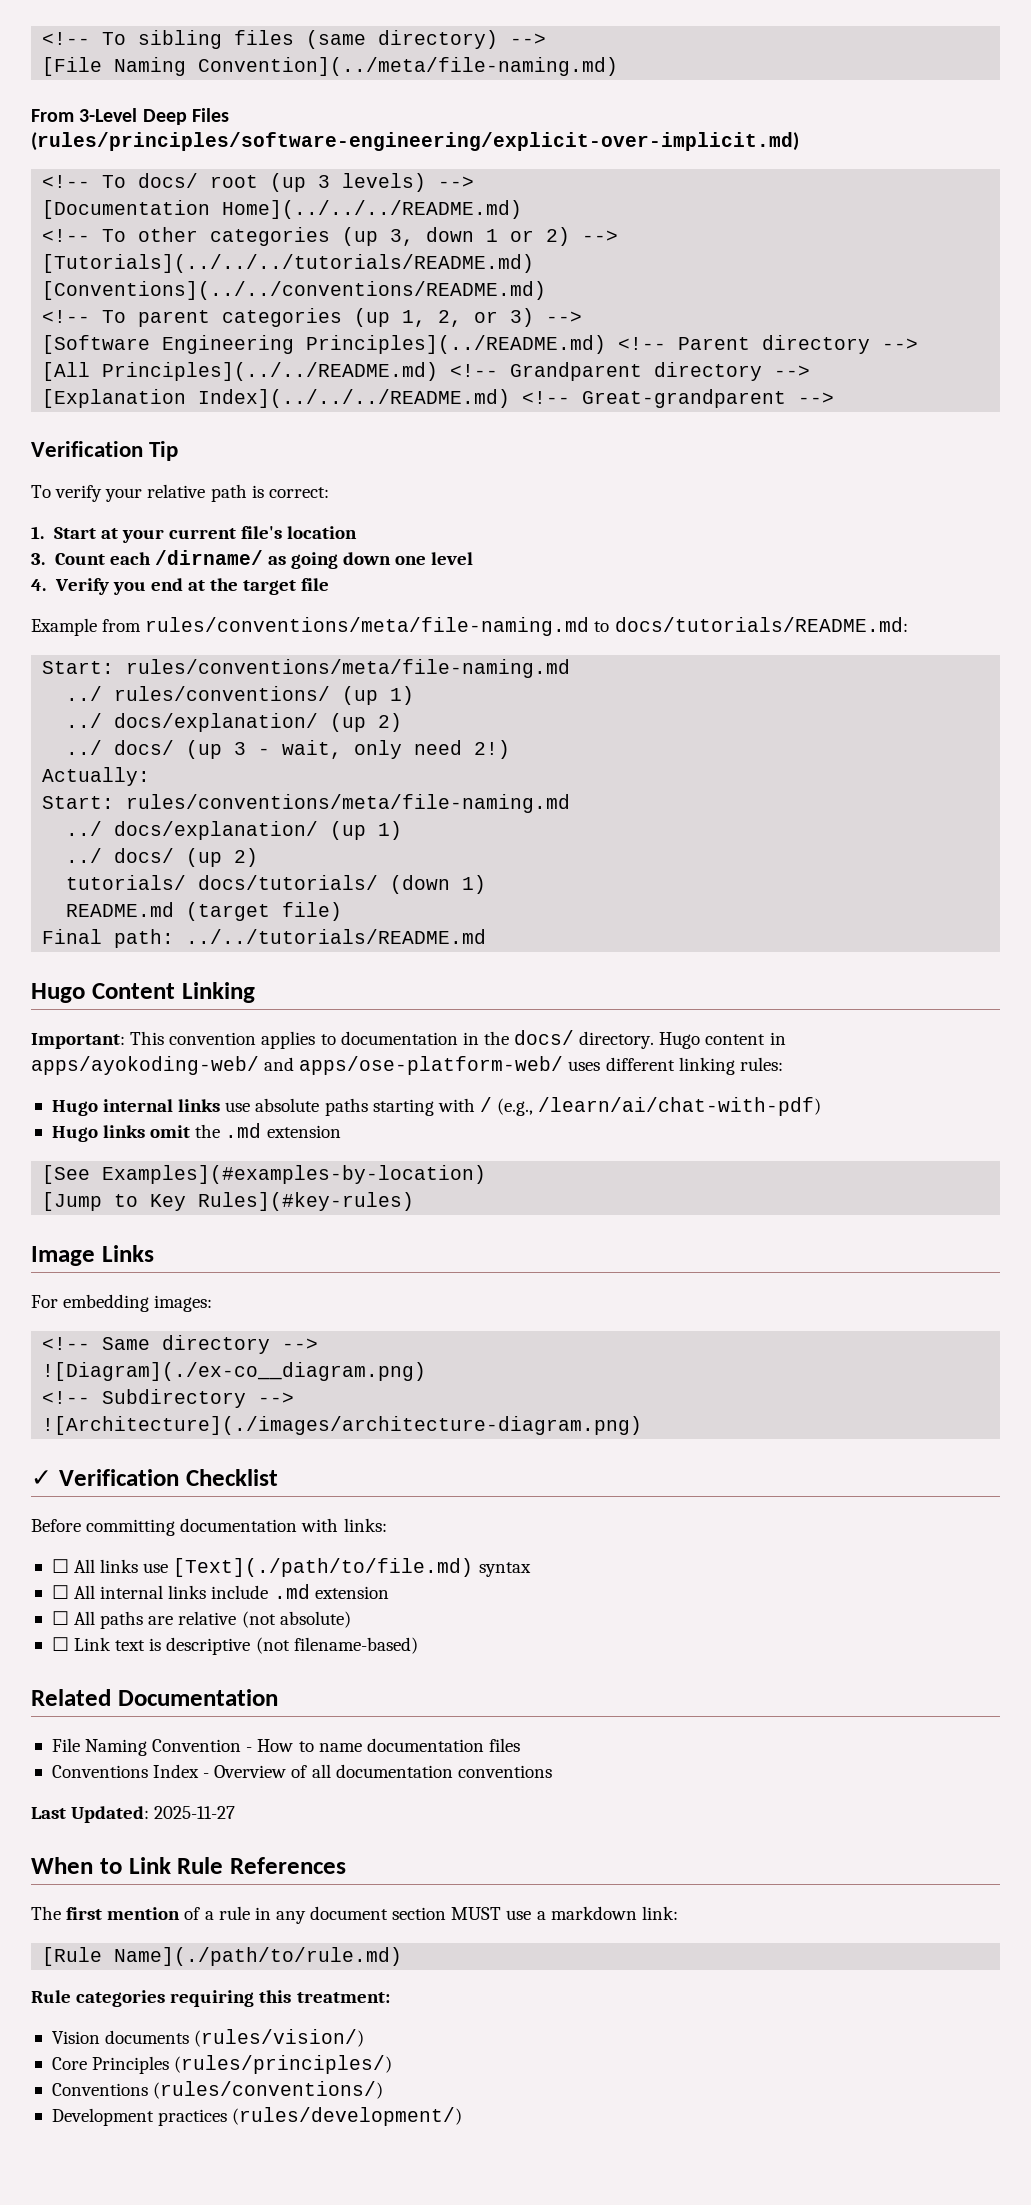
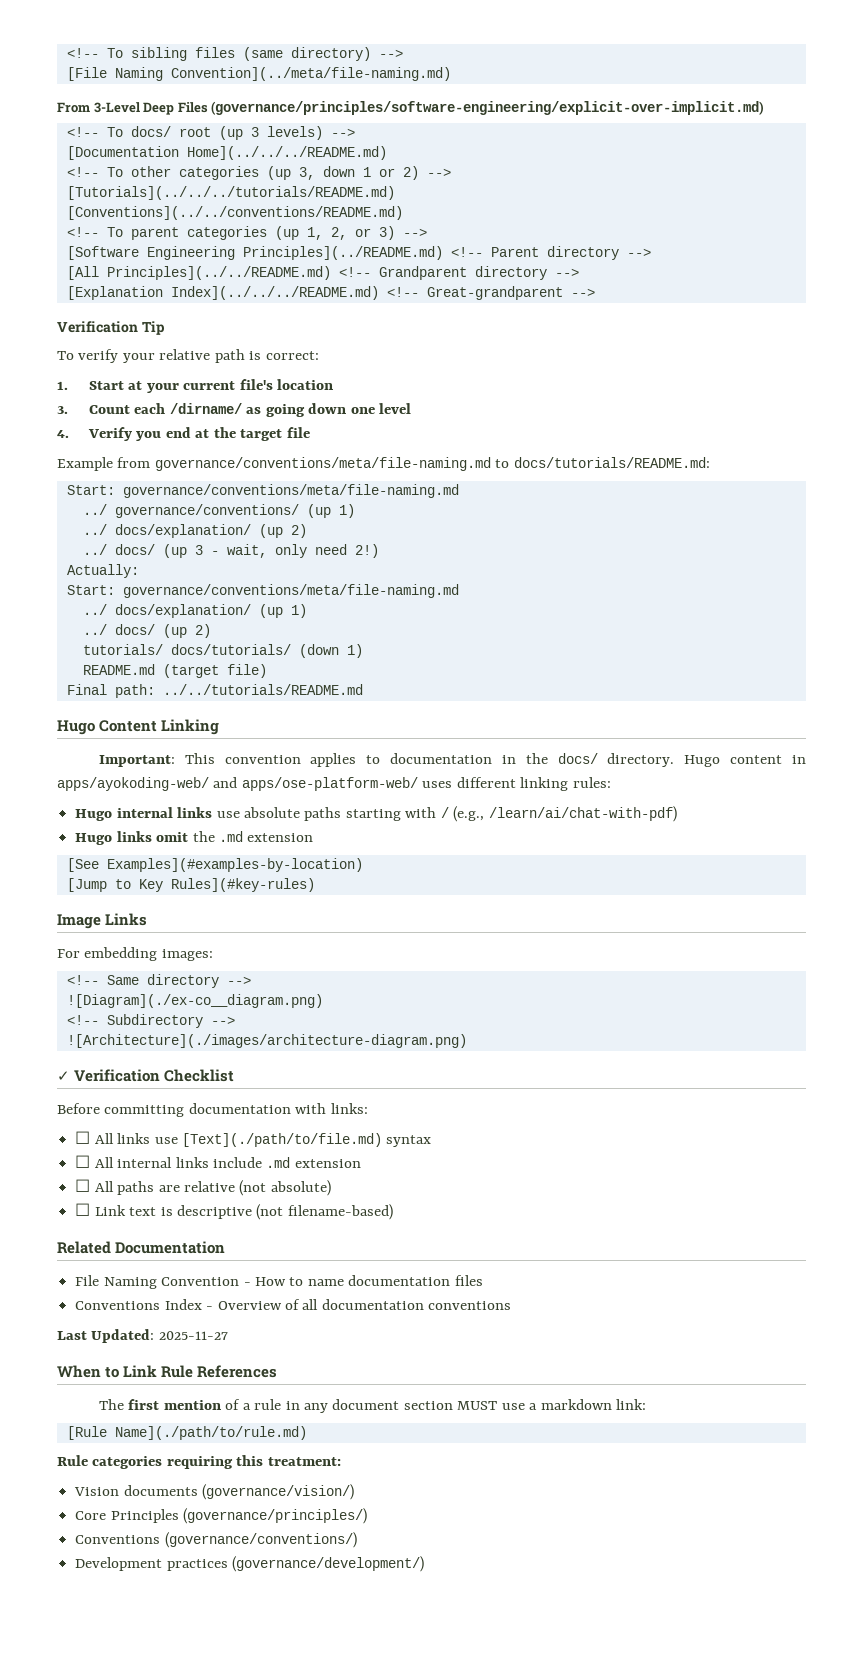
[31,132,799,151] (rules/principles/software-engineering/explicit-over-implicit.md) -> [211,101,765,115] (governance/principles/software-engineering/explicit-over-implicit.md)
[145,617,590,636] rules/conventions/meta/file-naming.md -> [154,457,491,471] governance/conventions/meta/file-naming.md
[126,659,571,678] [66,686,331,701] rules/conventions/meta/file-naming.md // ../ rules/conventions/ -> [122,484,459,498] [82,504,299,518] governance/conventions/meta/file-naming.md // ../ governance/conventions/
[126,794,571,813] rules/conventions/meta/file-naming.md -> [122,584,459,598] governance/conventions/meta/file-naming.md
[194,2029,365,2047] (rules/vision/) -> [202,1484,355,1500] (governance/vision/)
[174,2055,393,2074] [51,2081,384,2099] (rules/principles/) // Conventions (rules/conventions/) -> [183,1508,368,1524] [75,1532,357,1548] (governance/principles/) // Conventions (governance/conventions/)
[232,2107,463,2126] (rules/development/) -> [232,1556,425,1572] (governance/development/)

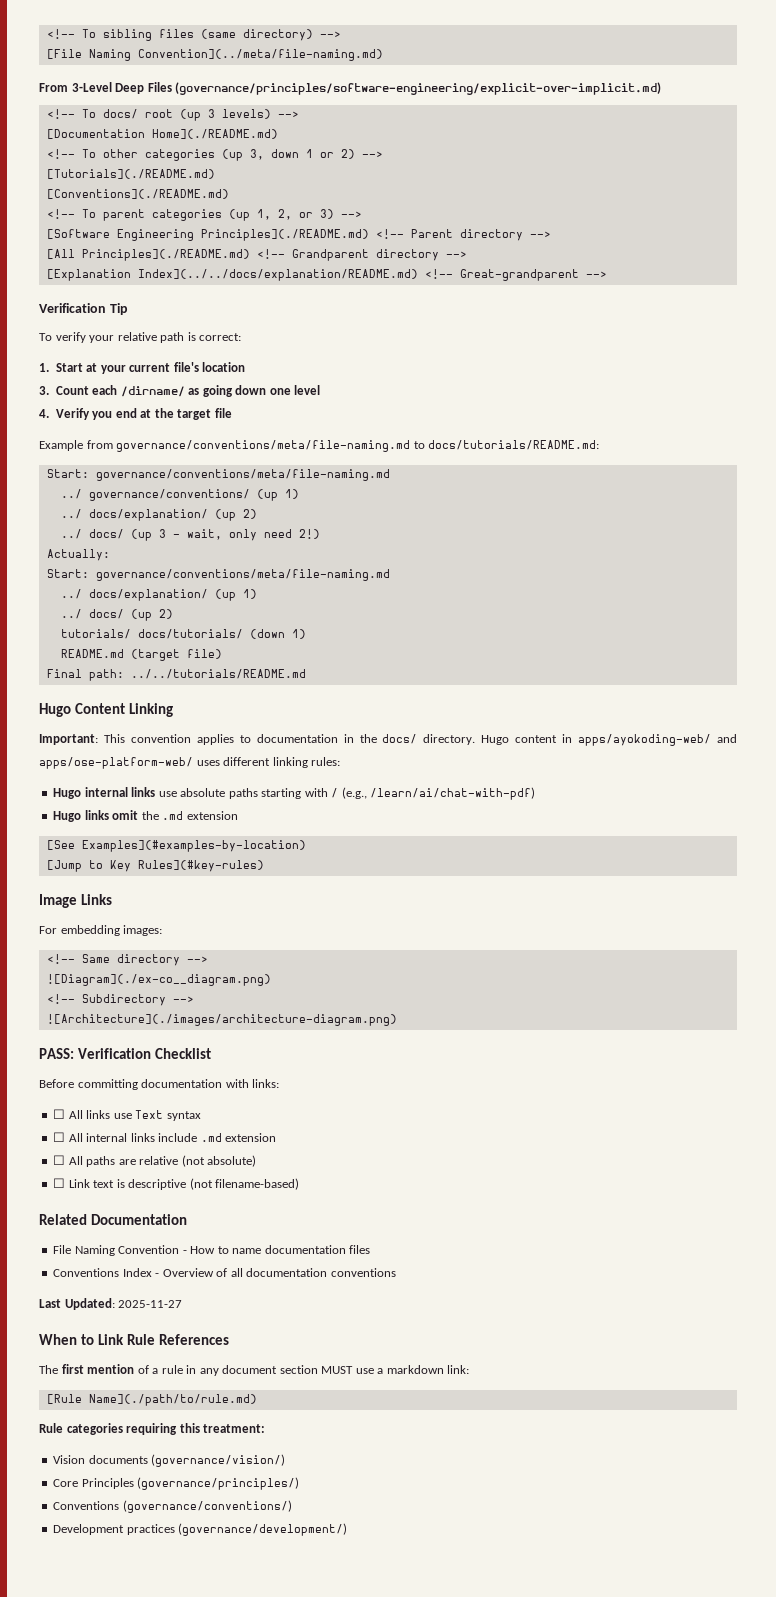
[186,146,387,160] Home](../../../README.md) -> [151,129,278,139] Home](./README.md)
[66,186,395,200] [66,206,403,220] [Tutorials](../../../tutorials/README.md) // [Conventions](../../conventions/README.md) -> [46,169,215,179] [46,189,229,199] [Tutorials](./README.md) // [Conventions](./README.md)
[242,246,443,260] Principles](../README.md) -> [200,229,369,241] Principles](./README.md)
[106,266,331,280] Principles](../../README.md) -> [81,249,250,261] Principles](./README.md)
[170,286,379,300] Index](../../../README.md) -> [137,269,418,281] Index](../../docs/explanation/README.md)
[57,1071,70,1081] ✓ -> [39,1048,74,1059] PASS:
[181,1133,382,1147] [Text](./path/to/file.md) -> [135,1110,164,1119] Text

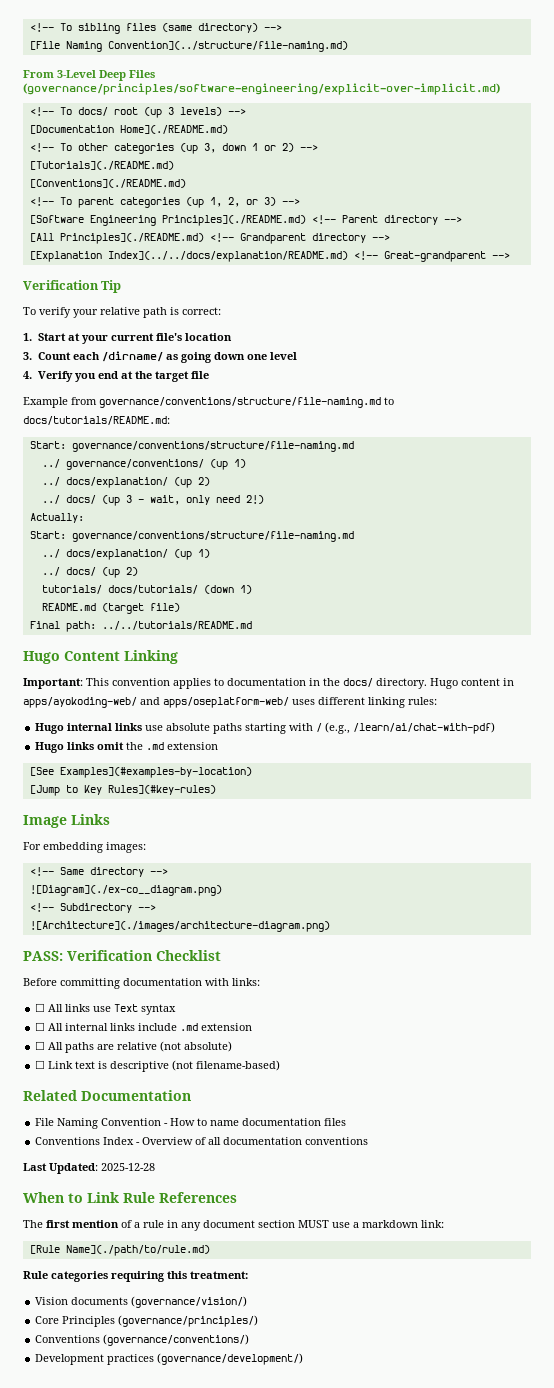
[137,49,383,61] Convention](../meta/file-naming.md) -> [107,41,348,52] Convention](../structure/file-naming.md)
[116,440,411,452] governance/conventions/meta/file-naming.md -> [99,397,381,408] governance/conventions/structure/file-naming.md
[95,469,390,481] governance/conventions/meta/file-naming.md -> [71,441,354,452] governance/conventions/structure/file-naming.md
[95,569,390,581] governance/conventions/meta/file-naming.md -> [71,531,354,542] governance/conventions/structure/file-naming.md
[39,757,193,769] apps/ose-platform-web/ -> [163,697,289,708] apps/oseplatform-web/
[118,1300,183,1308] 2025-11-27 -> [101,1163,155,1171] 2025-12-28

